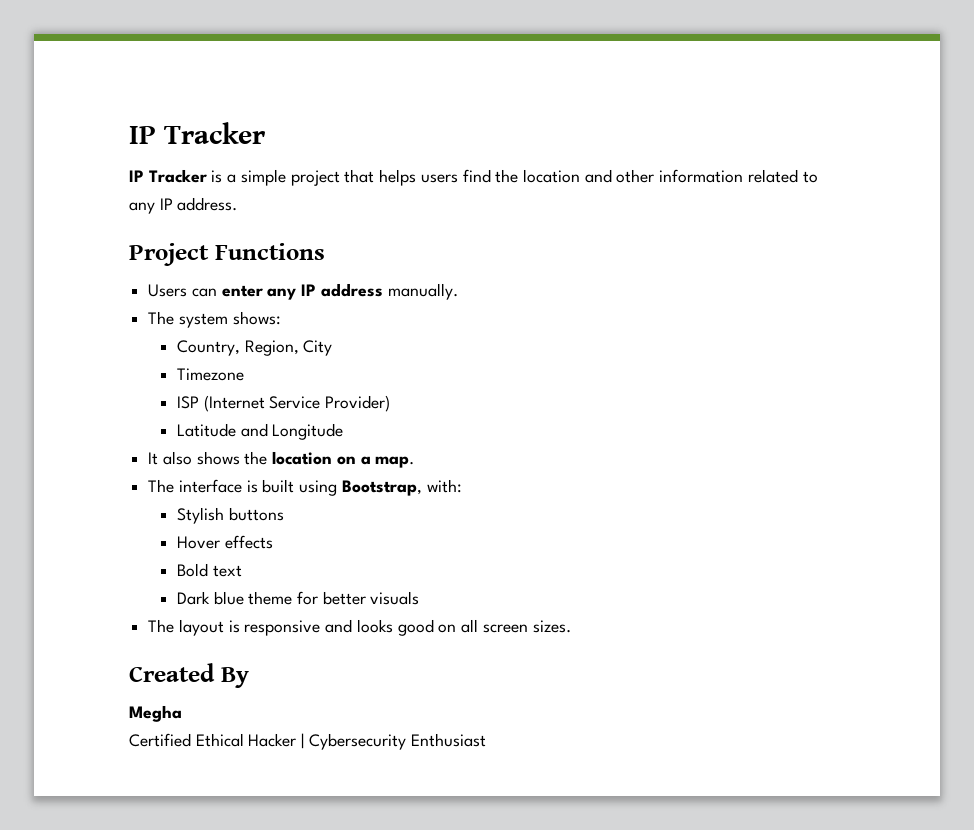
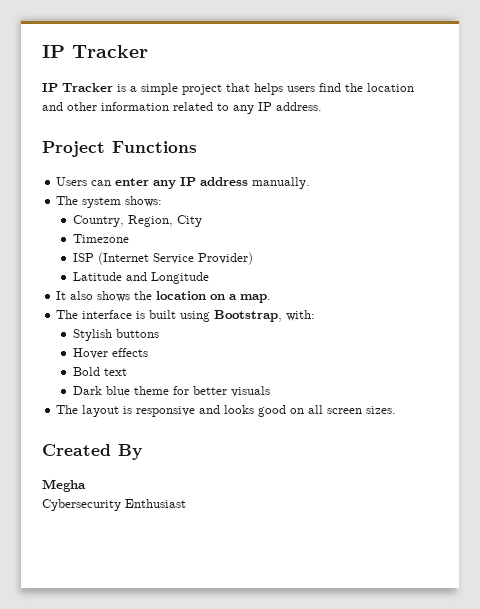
[129,733,305,749] Certified Ethical Hacker | -> (86, 485) none

